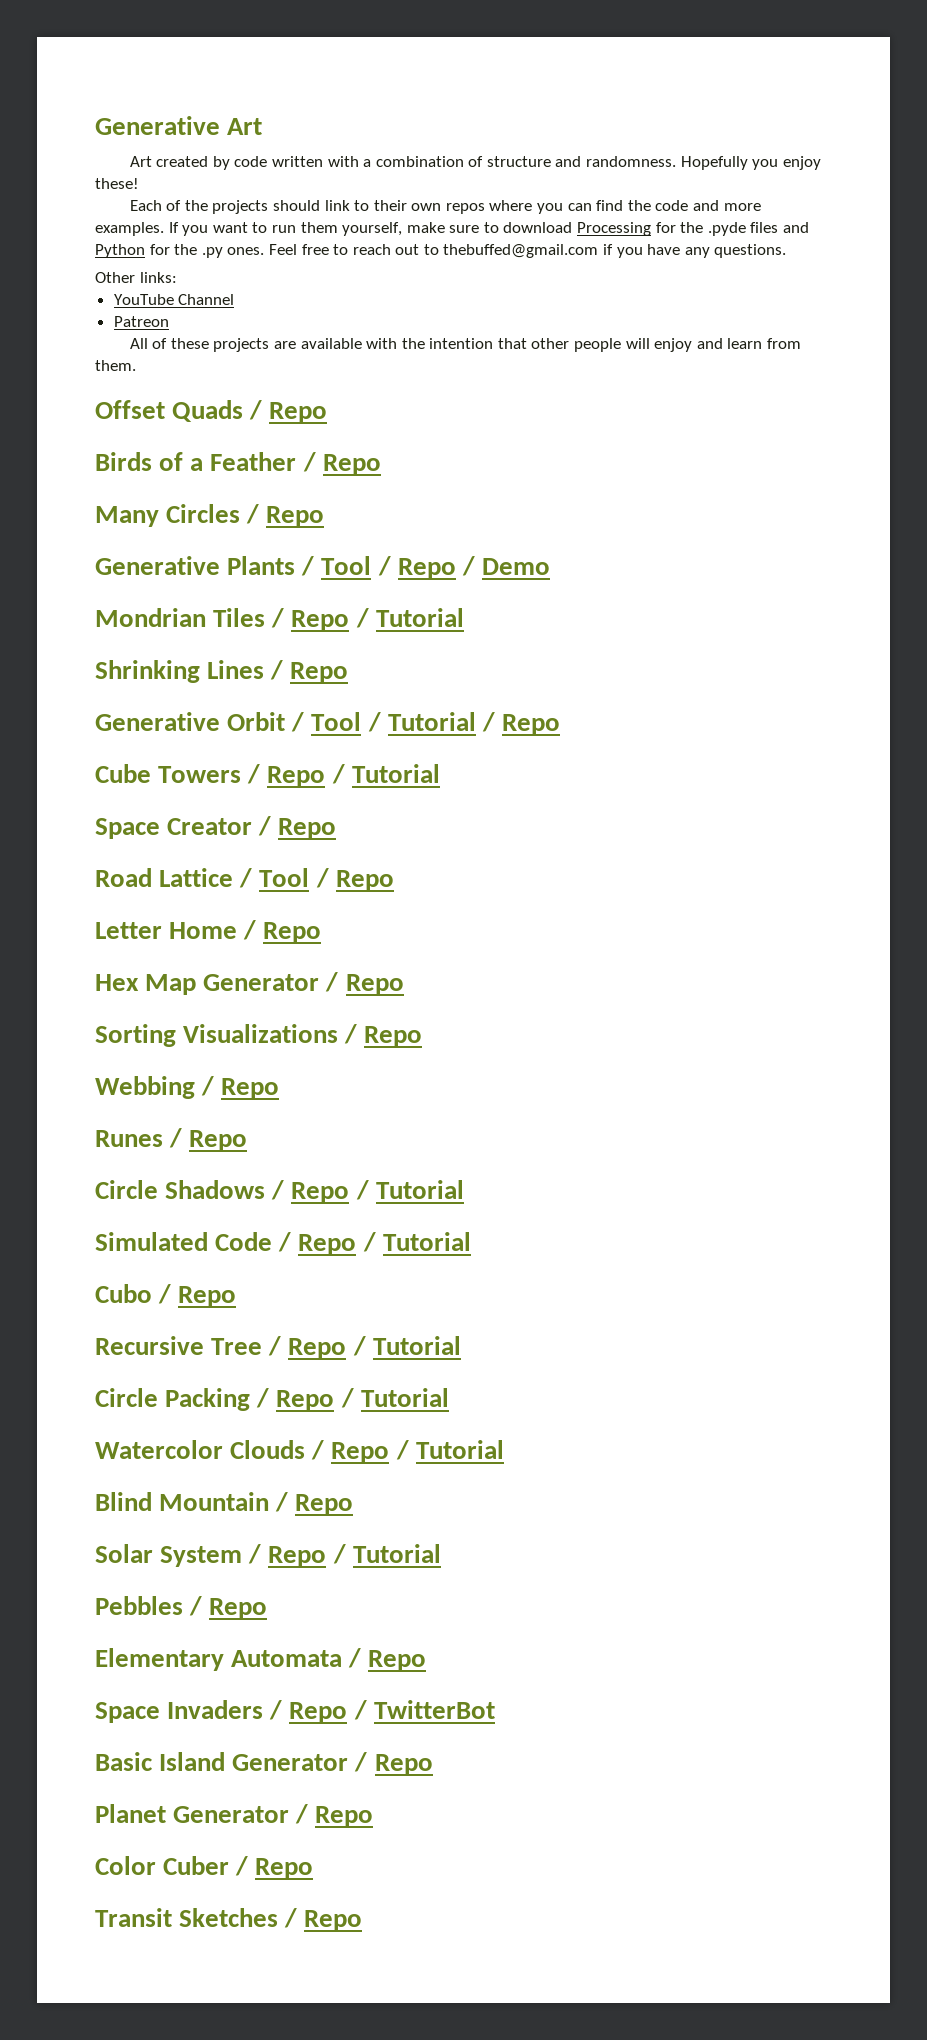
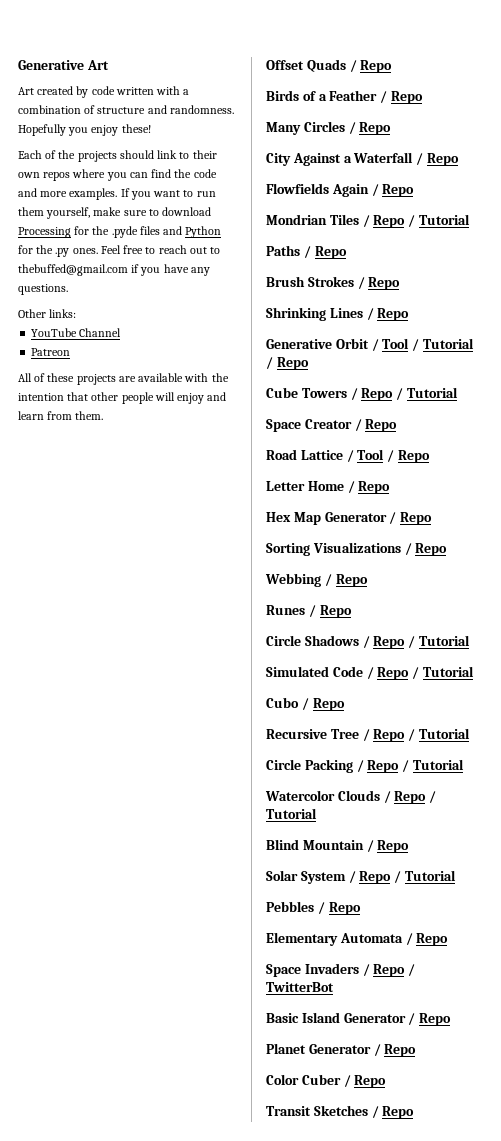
[95,556,551,579] Generative Plants / Tool / Repo / Demo -> [266,152,459,166] [266,183,415,197] City Against a Waterfall / Repo // Flowfields Again / Repo
(464, 617) none -> [266,245,347,259] [266,276,401,290] // Paths / Repo // Brush Strokes / Repo

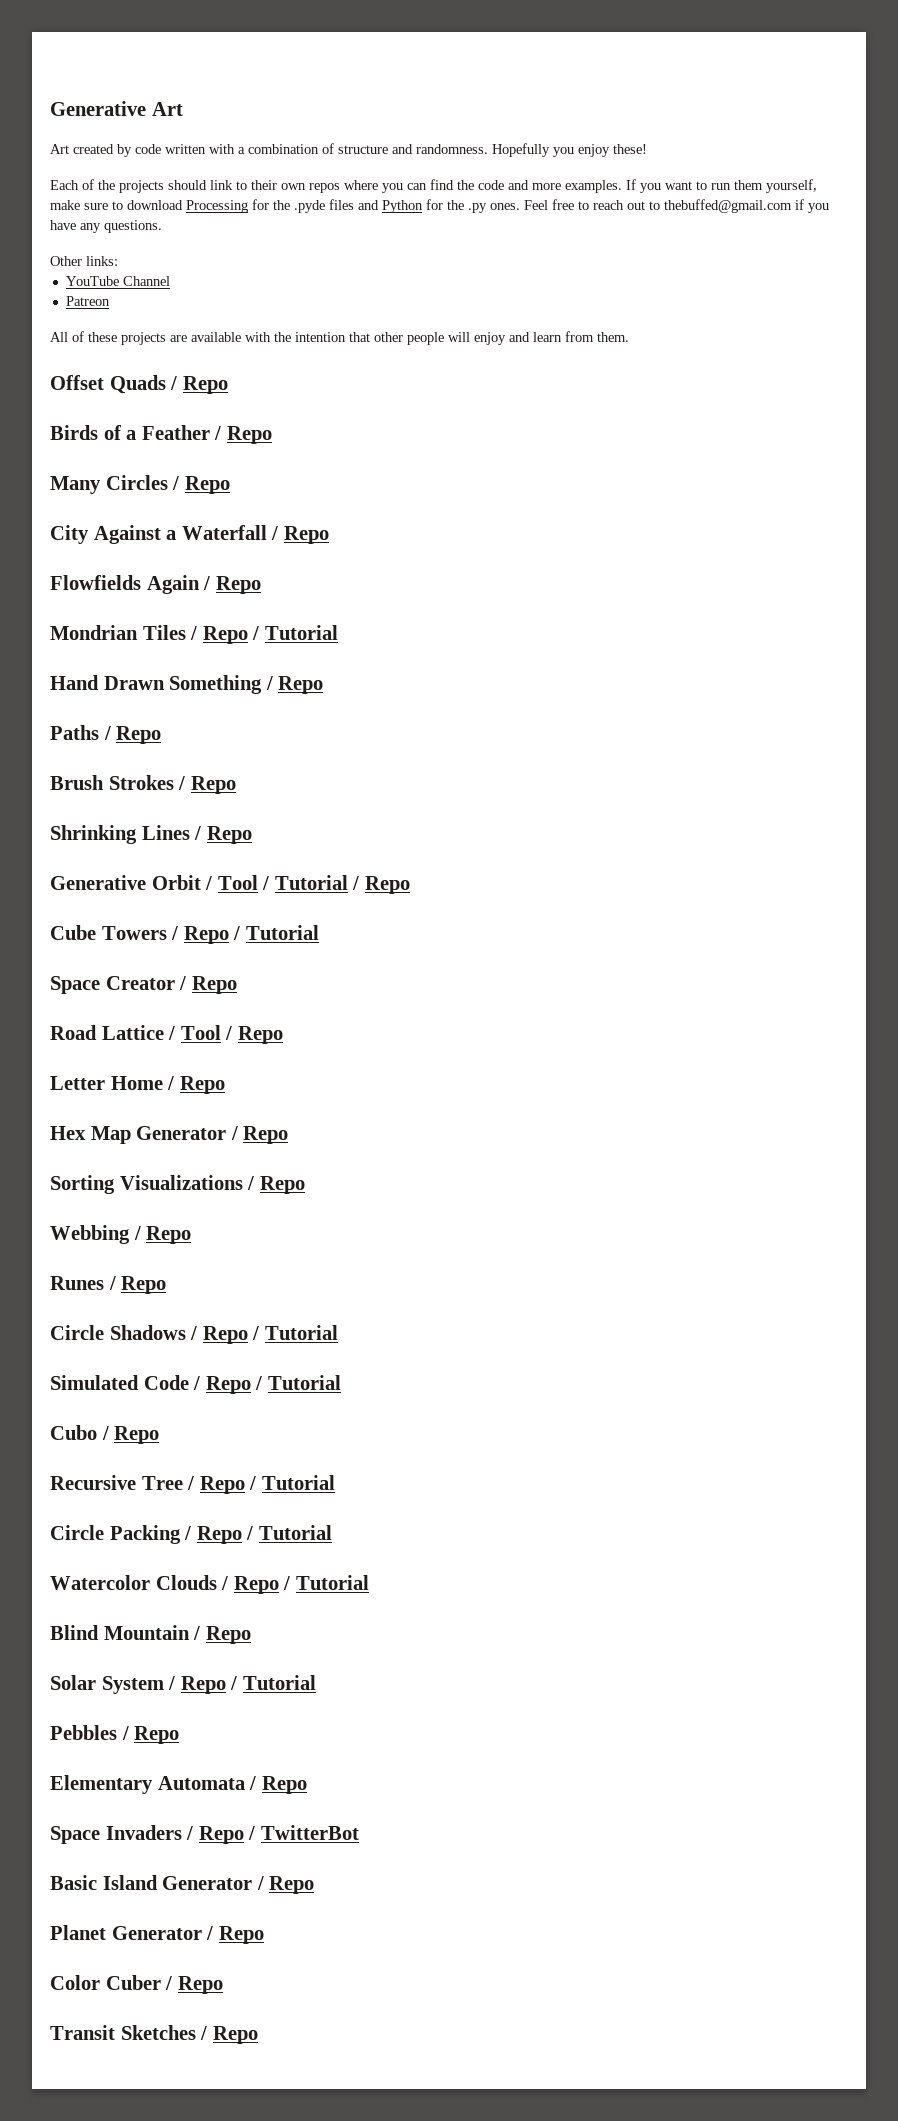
(470, 219) none -> [50,675,324,694] // Hand Drawn Something / Repo

